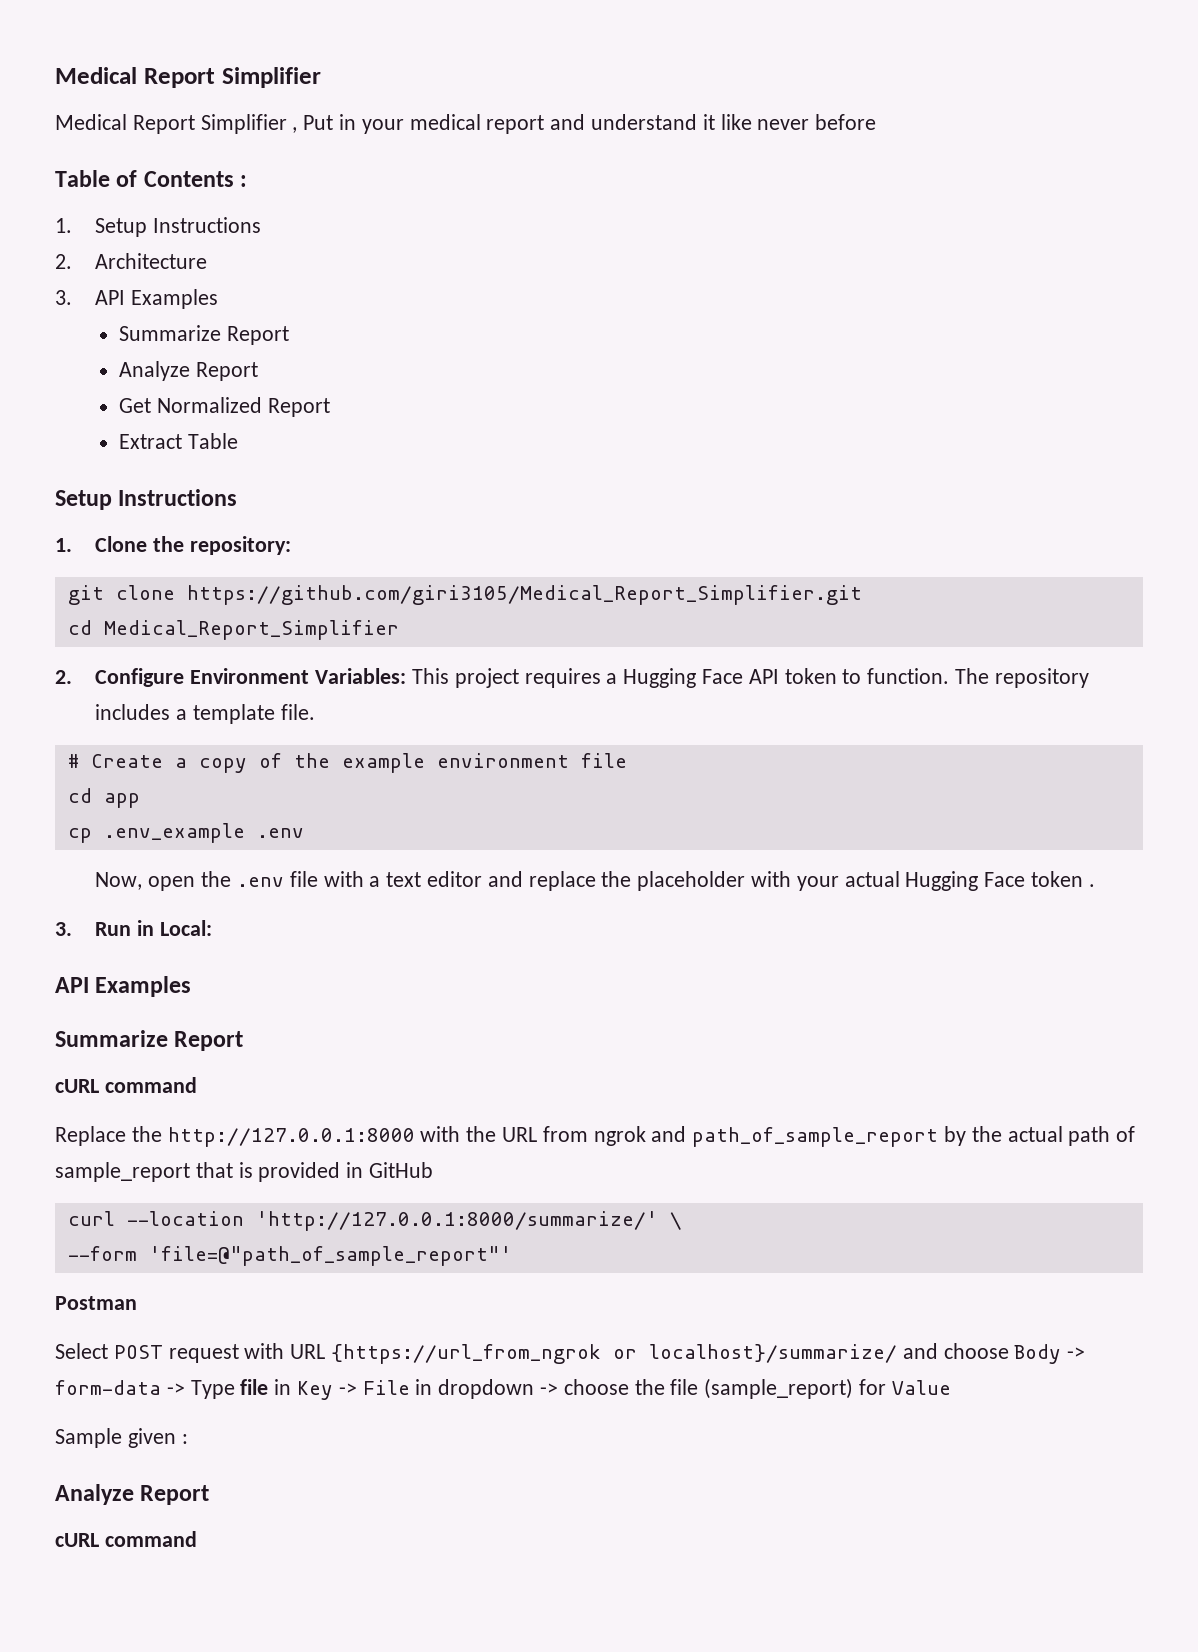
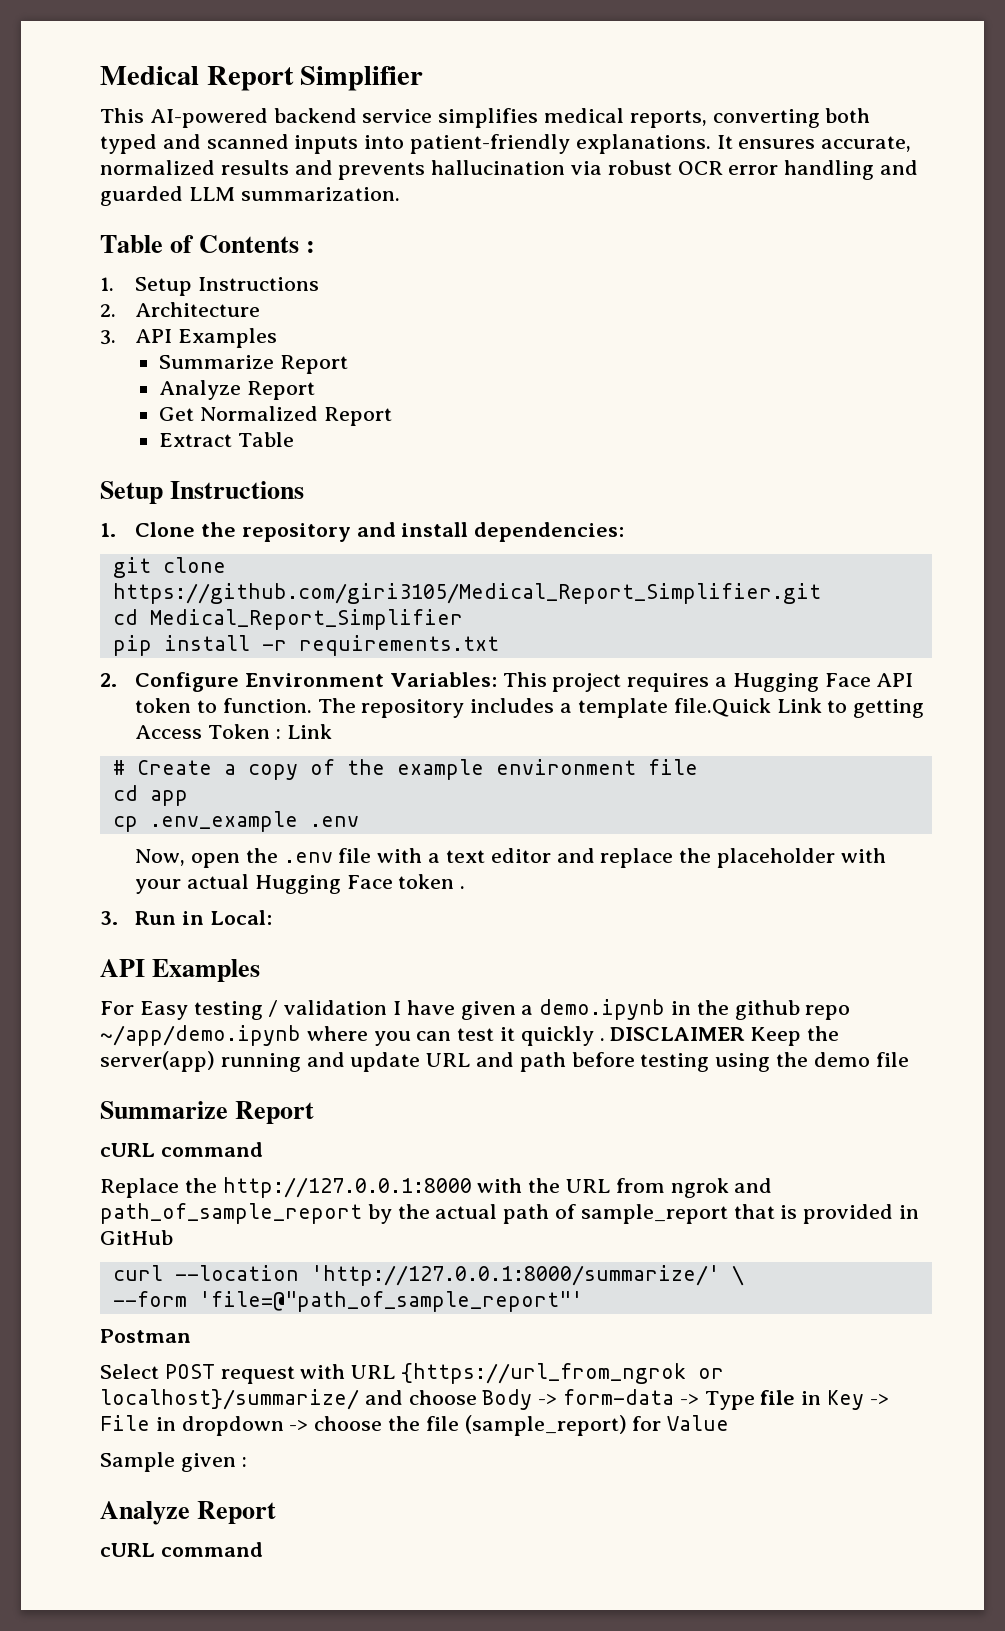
[55,114,877,134] Medical Report Simplifier , Put in your medical report and understand it like never before -> [100,108,871,128] [100,134,912,154] [100,160,919,180] [100,186,400,206] This AI-powered backend service simplifies medical reports, converting both typed and scanned inputs into patient-friendly explanations. It ensures accurate, normalized results and prevents hallucination via robust OCR error handling and guarded LLM summarization.
[190,536,292,555] repository: -> [241,522,625,542] repository and install dependencies:
(399, 630) none -> [112,635,499,656] // pip install -r requirements.txt
[280,704,315,720] file. -> [673,698,925,718] [135,724,332,739] file.Quick Link to getting Access Token : Link
(192, 986) none -> [100,999,851,1020] [100,1025,840,1046] [100,1051,909,1072] // For Easy testing / validation I have given a demo.ipynb in the github repo ~/app/demo.ipynb where you can test it quickly . DISCLAIMER Keep the server(app) running and update URL and path before testing using the demo file

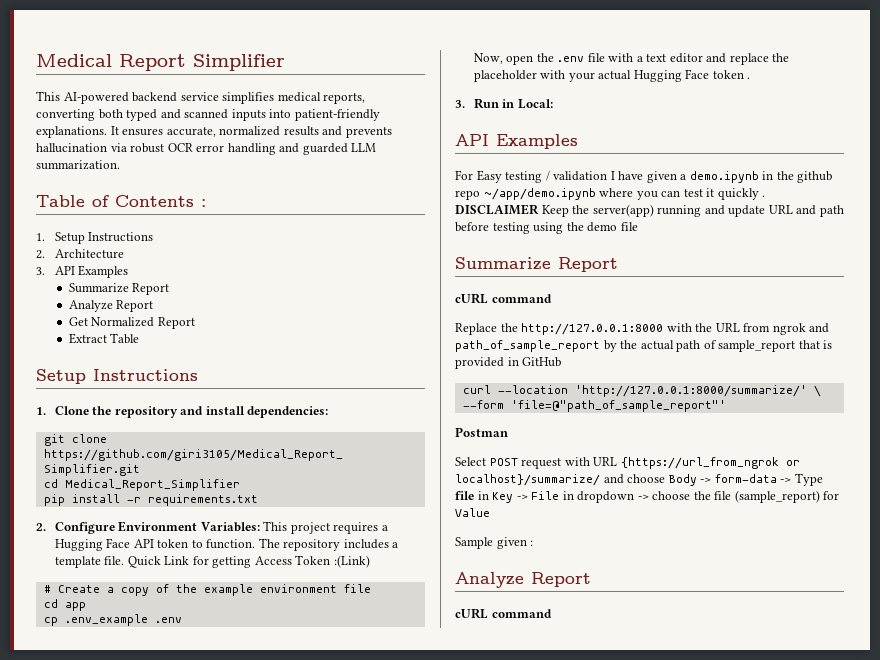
[673,698,848,717] file.Quick Link to -> [104,556,209,568] file. Quick Link for
[275,724,332,739] : Link -> [333,555,370,568] :(Link)

